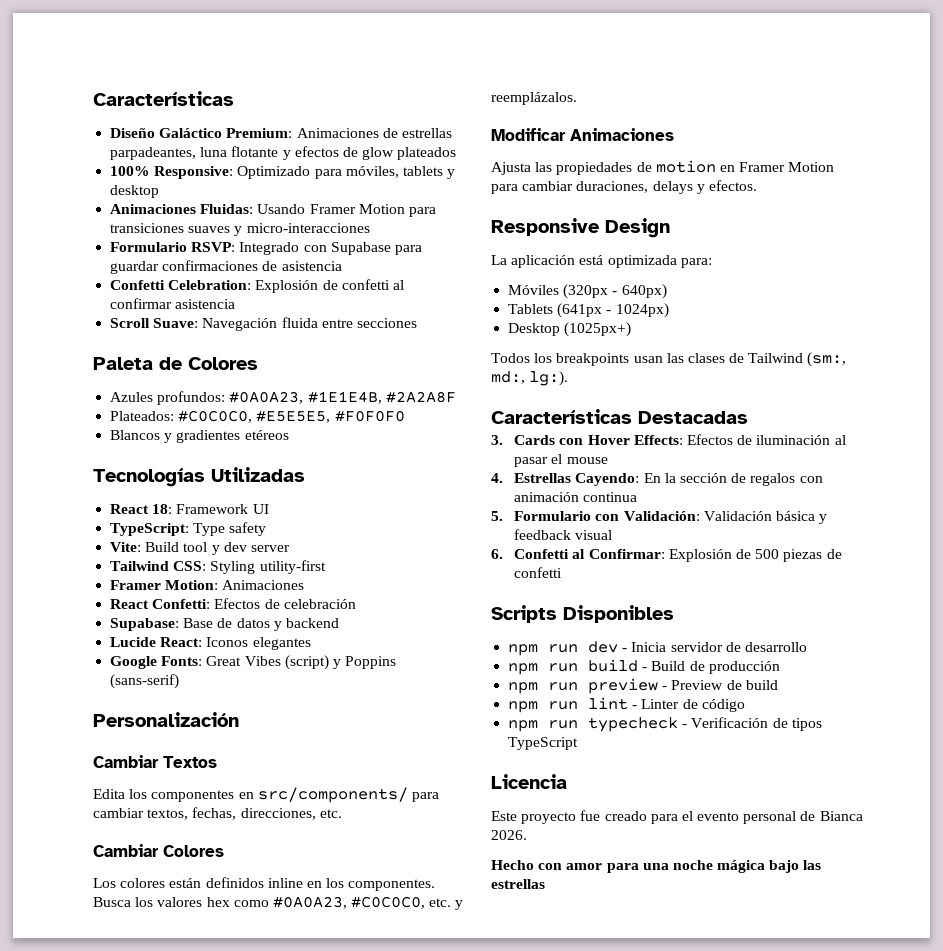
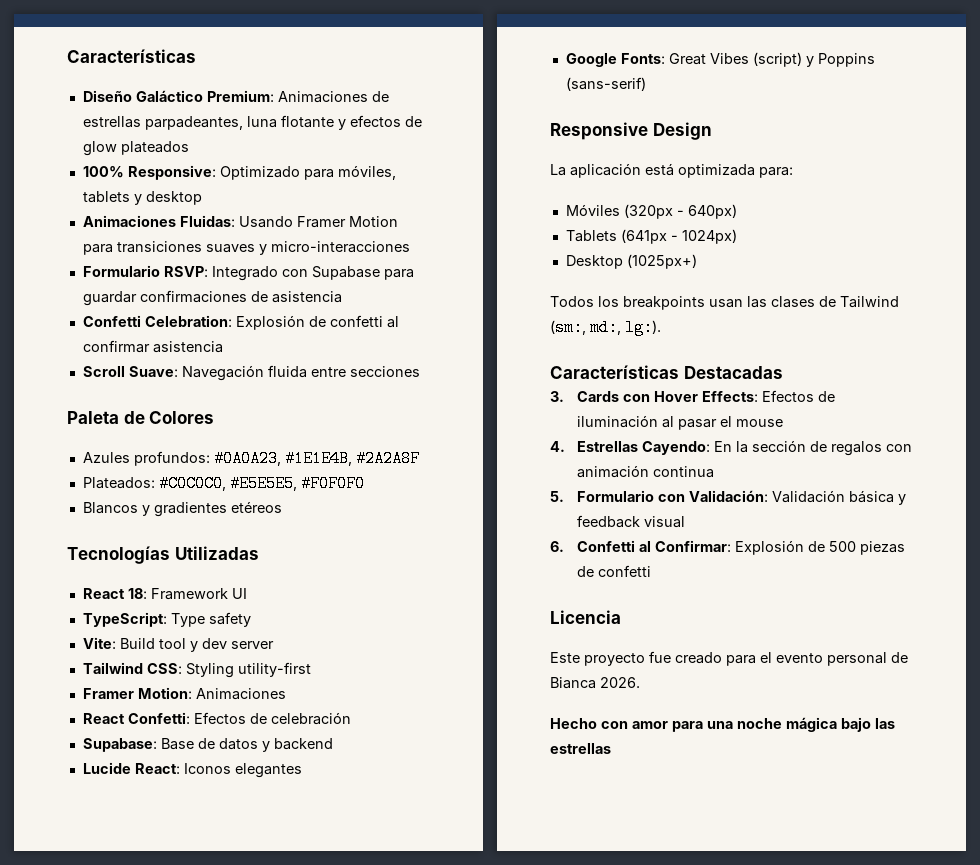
[93,712,239,727] [93,755,217,768] [93,787,439,803] [93,807,342,820] [93,844,224,857] [93,877,436,891] [93,896,464,910] [491,92,577,105] [491,128,674,141] [491,160,835,175] [491,180,757,194] // Personalización // Cambiar Textos // Edita los componentes en src/components/ para cambiar textos, fechas, direcciones, etc. // Cambiar Colores // Los colores están definidos inline en los componentes. Busca los valores hex como #0A0A23, #C0C0C0, etc. y reemplázalos. // Modificar Animaciones // Ajusta las propiedades de motion en Framer Motion para cambiar duraciones, delays y efectos. -> (646, 84) none
[491,605,674,623] [508,641,807,656] [508,659,780,675] [508,678,778,694] [508,697,745,713] [508,717,822,732] [508,737,579,750] // Scripts Disponibles // npm run dev - Inicia servidor de desarrollo // npm run build - Build de producción // npm run preview - Preview de build // npm run lint - Linter de código // npm run typecheck - Verificación de tipos TypeScript -> (652, 571) none

